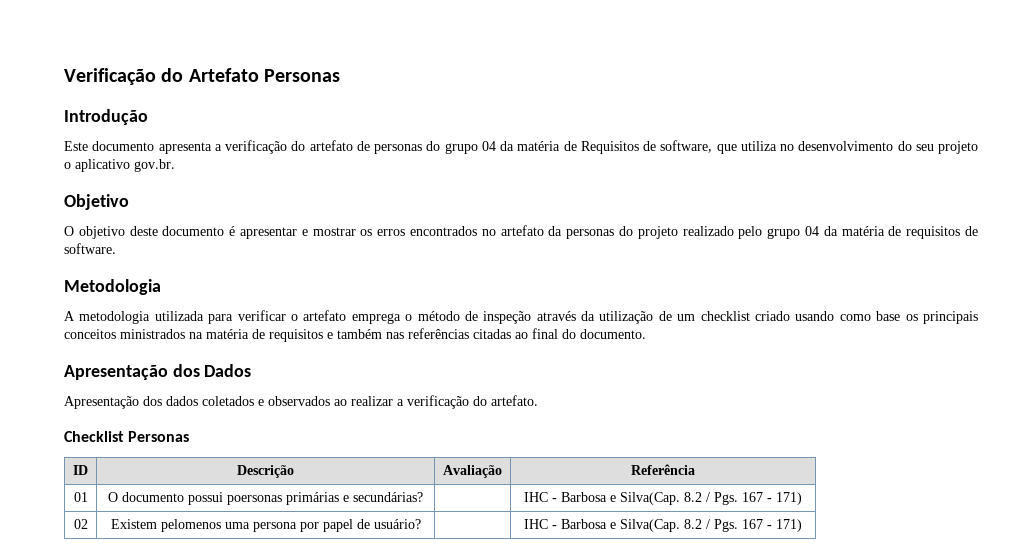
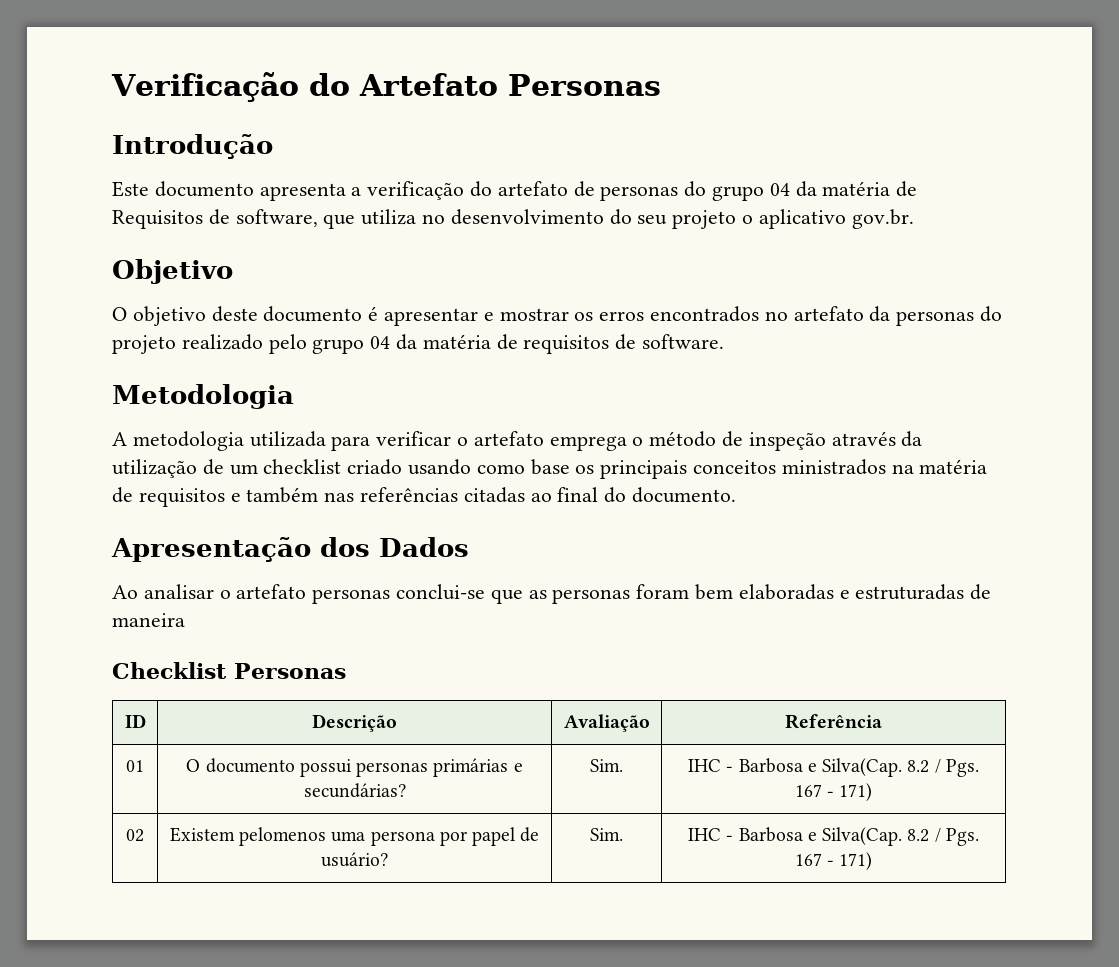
[64,395,538,409] Apresentação dos dados coletados e observados ao realizar a verificação do artefato. -> [112,584,992,604] [112,613,185,627] Ao analisar o artefato personas conclui-se que as personas foram bem elaboradas e estruturadas de maneira
[227,495,282,505] poersonas -> [356,762,429,777] personas
(423, 497) none -> [590,759,623,772] Sim.
(421, 524) none -> [590,828,623,841] Sim.

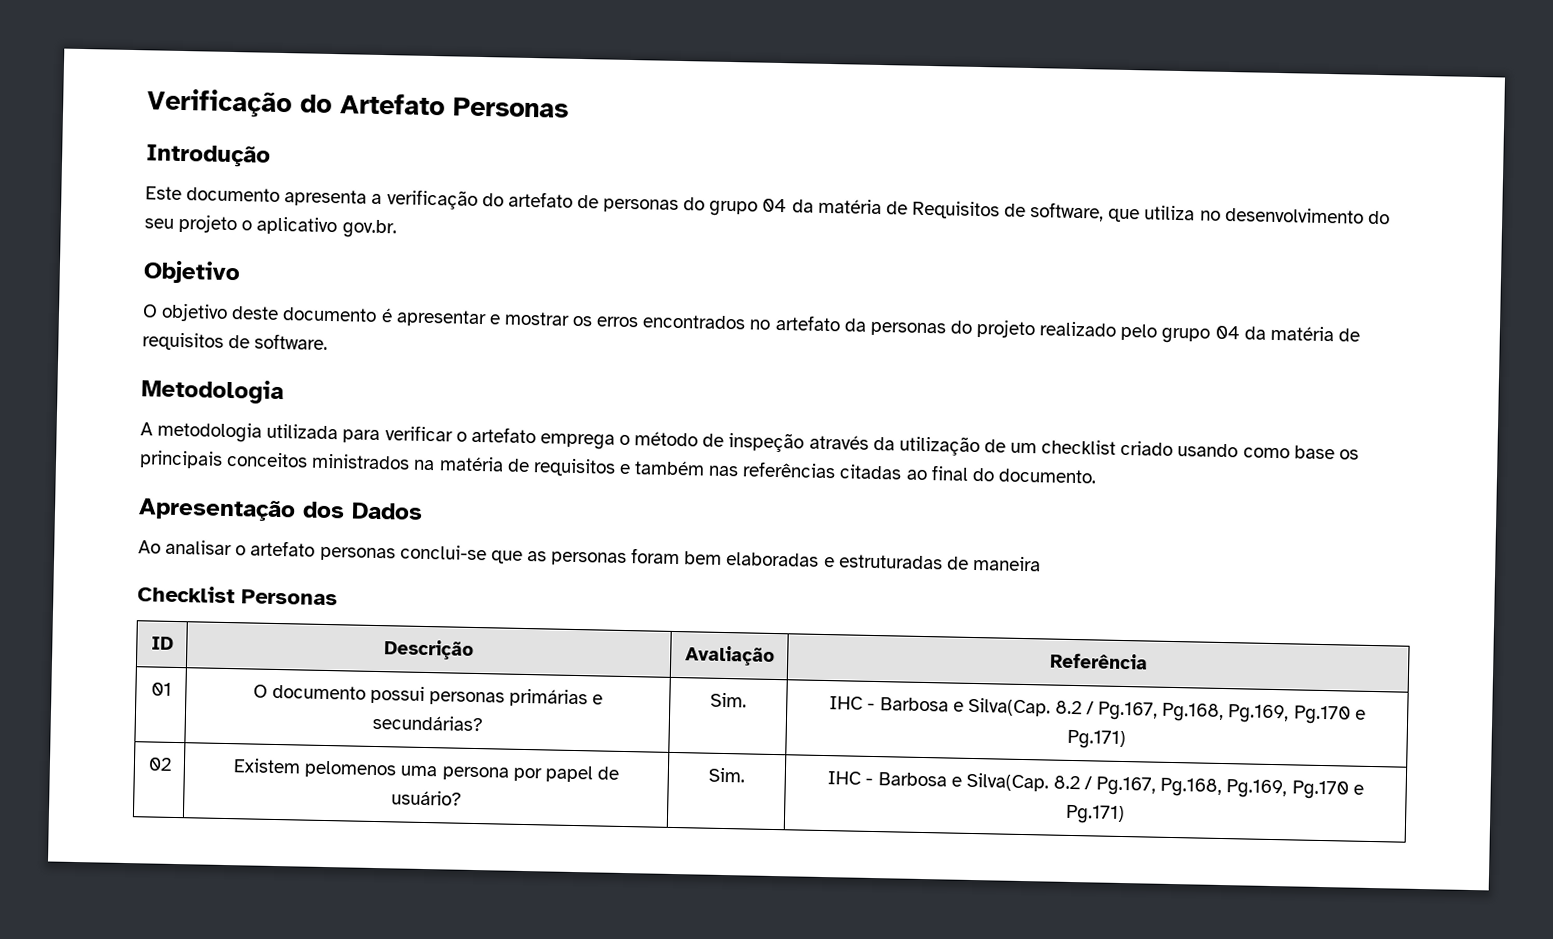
[945,759,979,777] [794,783,873,801] Pgs. 167 - 171) -> [1098,701,1366,725] [1067,729,1126,750] Pg.167, Pg.168, Pg.169, Pg.170 e Pg.171)
[945,828,979,846] [794,852,873,870] Pgs. 167 - 171) -> [1096,776,1364,800] [1065,804,1125,825] Pg.167, Pg.168, Pg.169, Pg.170 e Pg.171)

